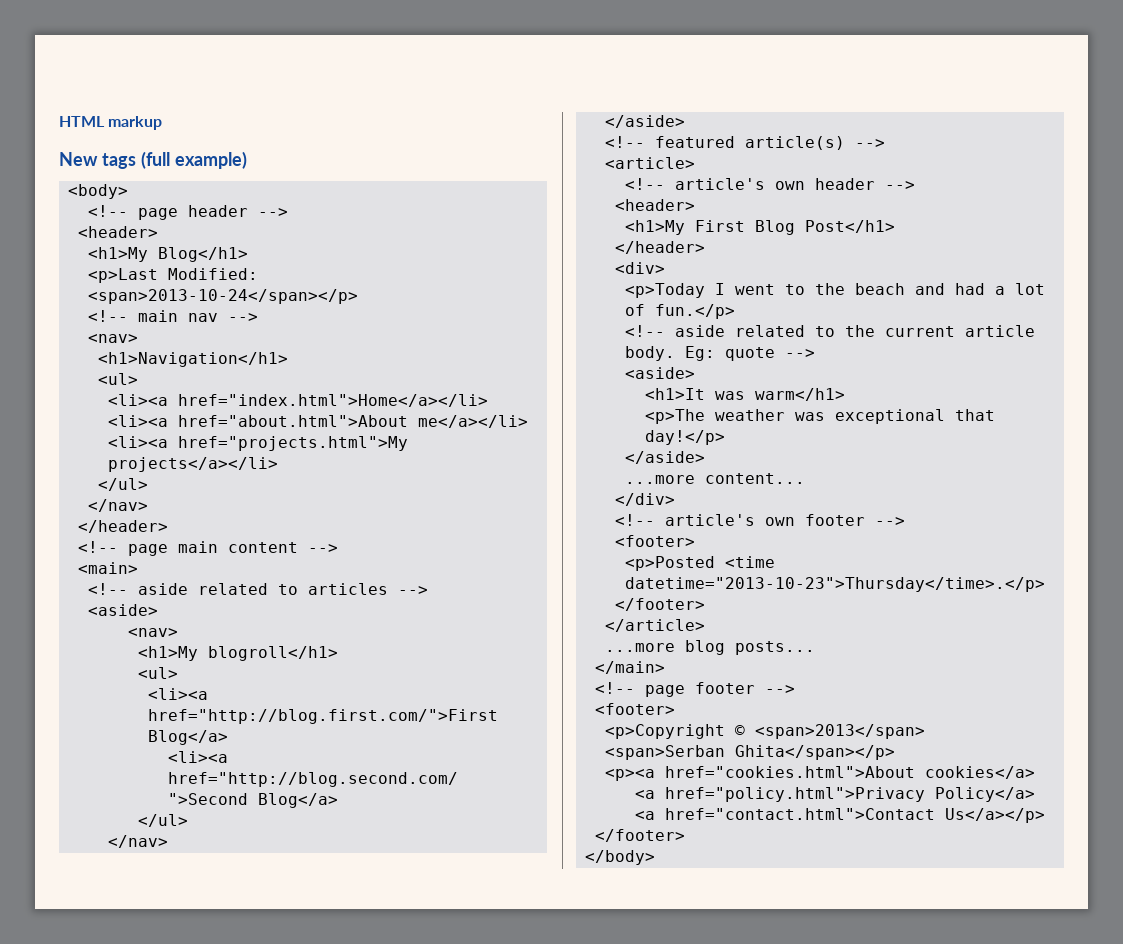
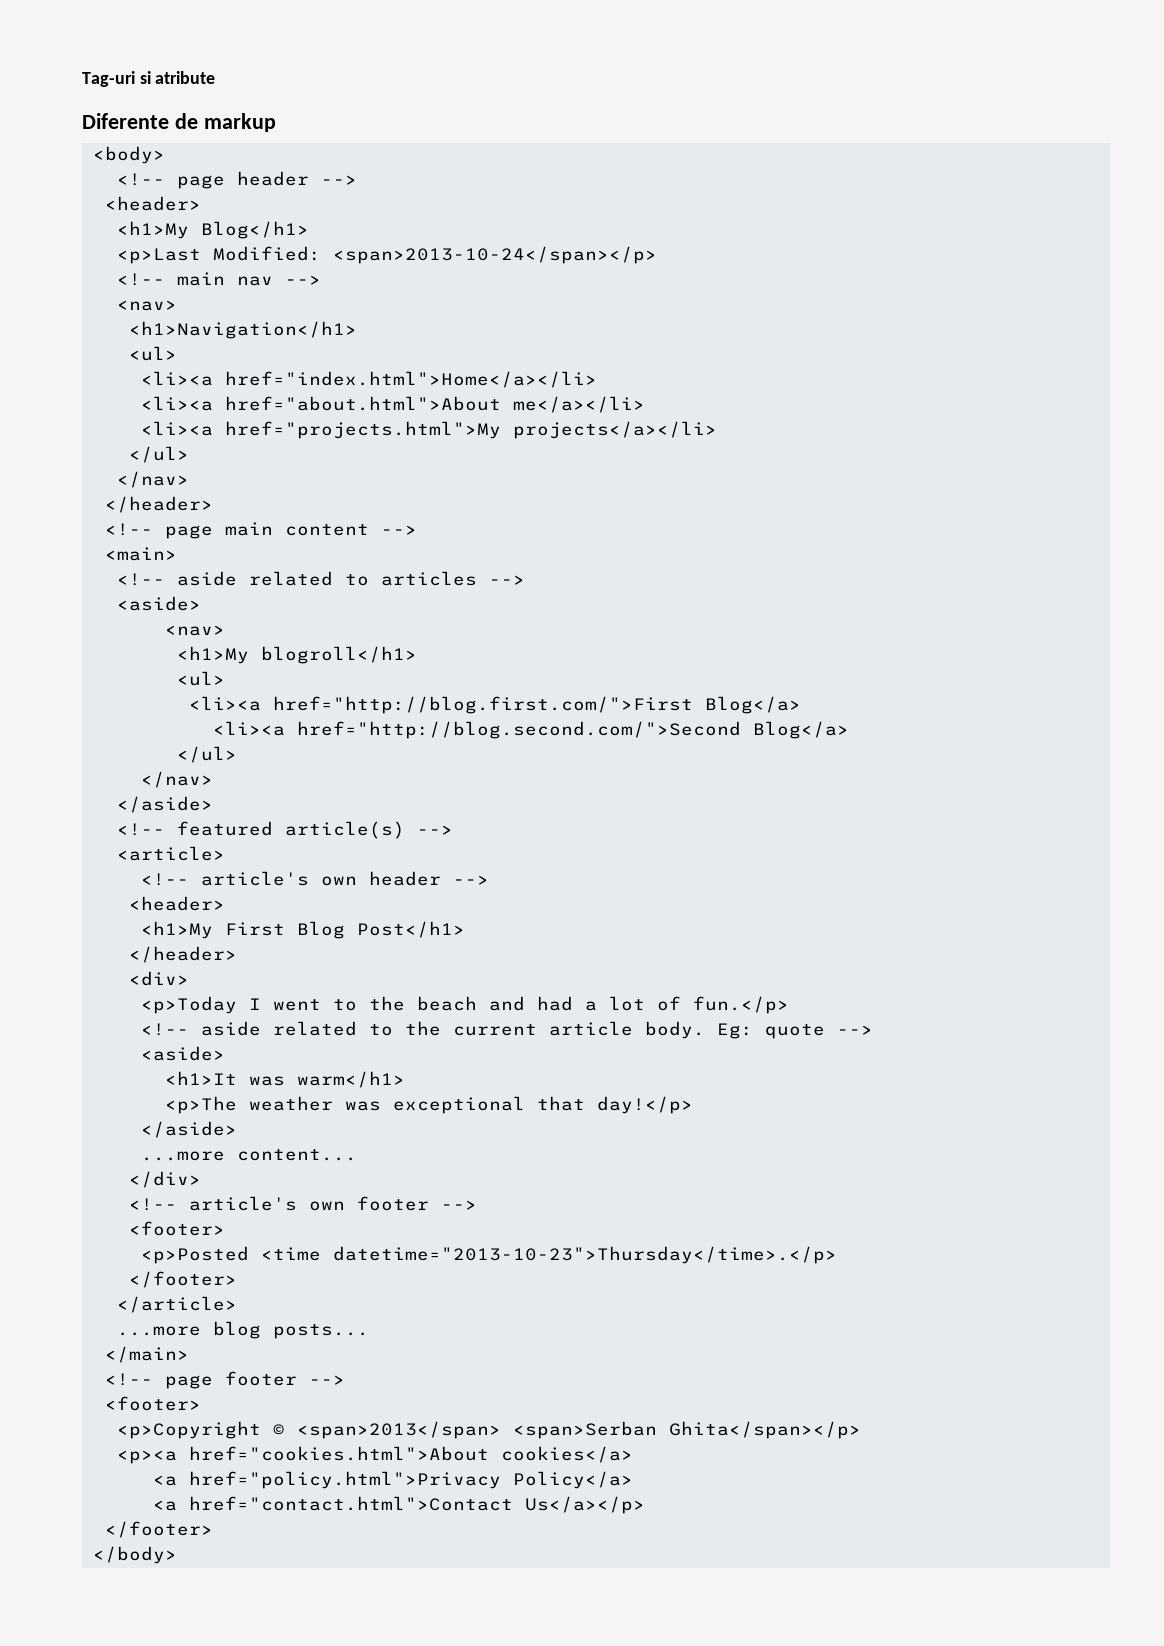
[59,116,163,130] [59,151,247,169] HTML markup // New tags (full example) -> [82,71,216,87] [82,113,276,132] Tag-uri si atribute // Diferente de markup

